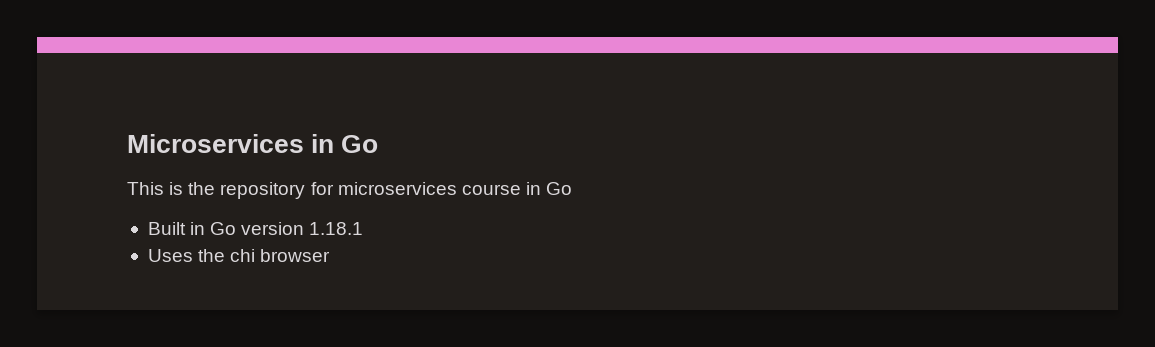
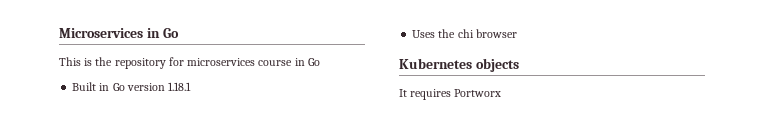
(331, 255) none -> [399,58,519,72] [399,89,502,100] // Kubernetes objects // It requires Portworx

